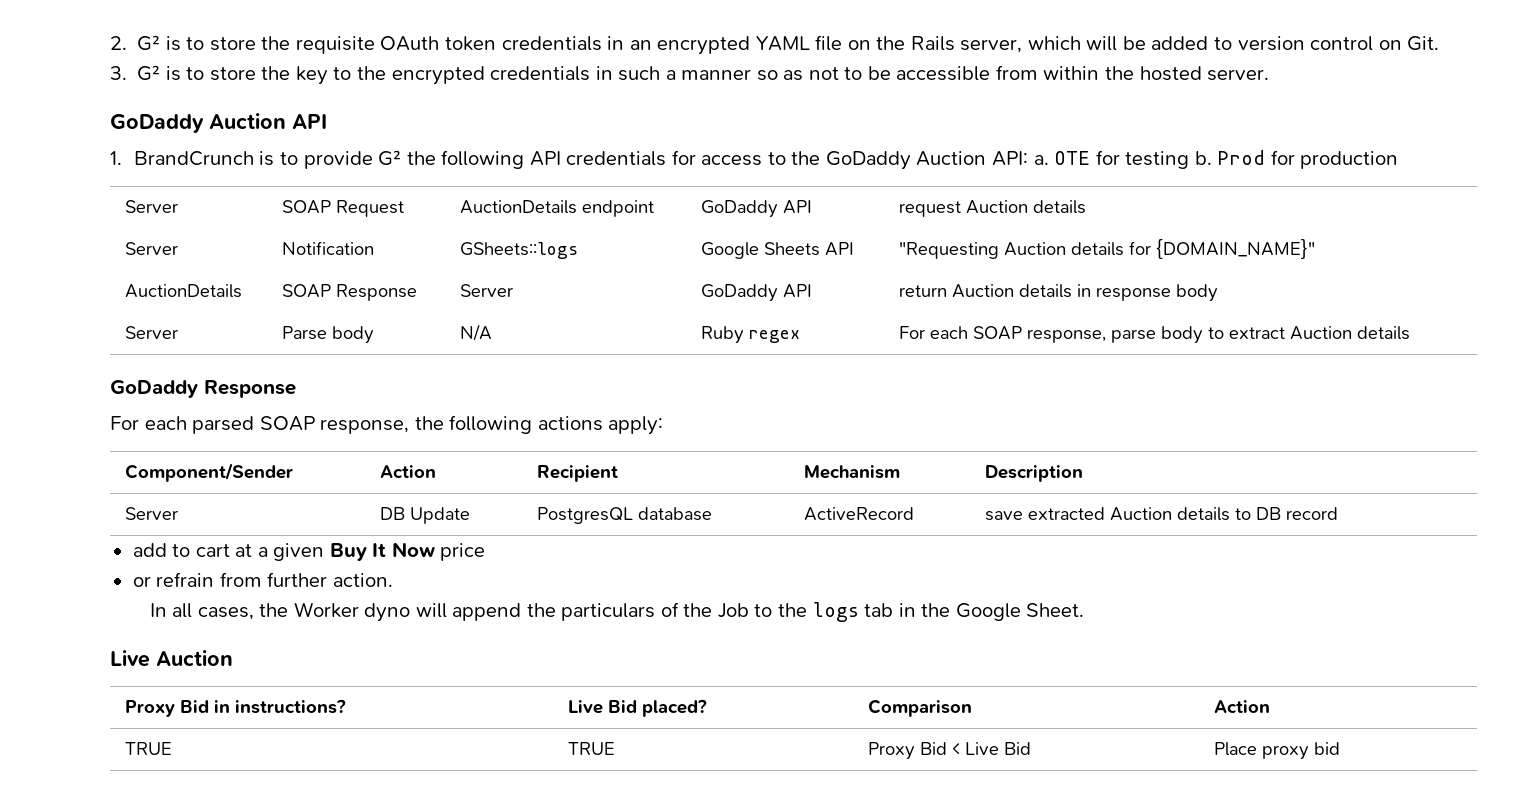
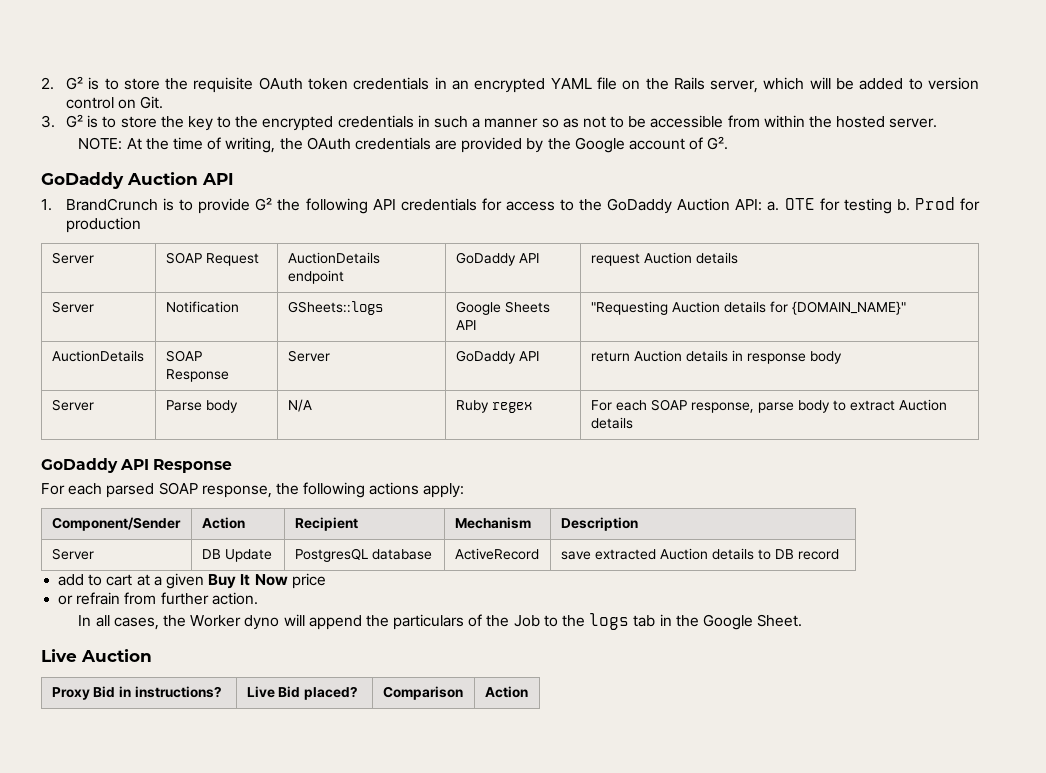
(1270, 75) none -> [78,136,729,153] // NOTE: At the time of writing, the OAuth credentials are provided by the Google account of G².
(198, 389) none -> [120,459,150,470] API
[124,742,172,755] [567,742,615,755] [867,742,1031,760] [1213,742,1340,760] // TRUE | TRUE | Proxy Bid < Live Bid | Place proxy bid -> (528, 692) none

